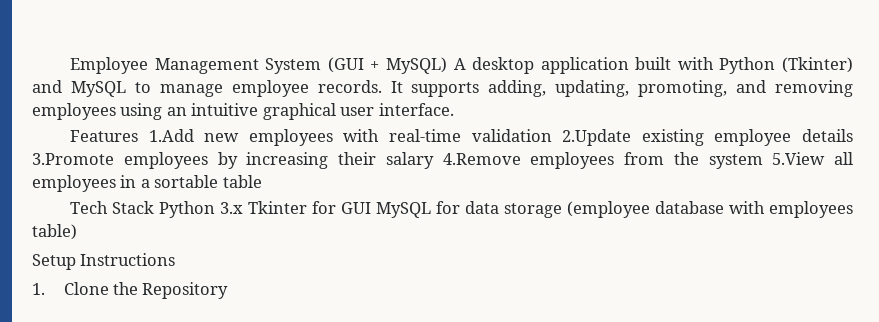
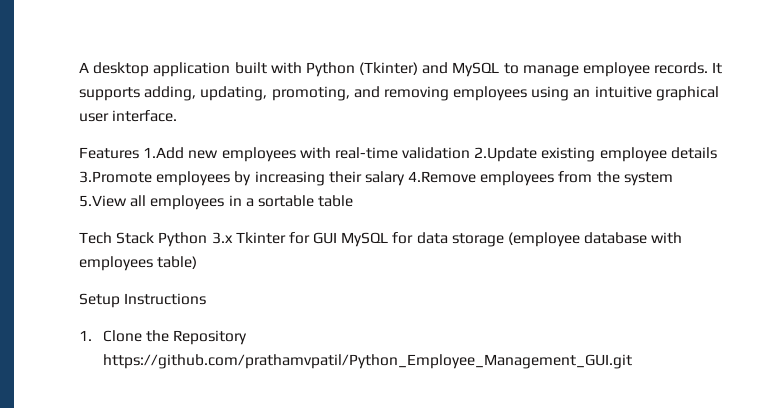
[70,57,448,74] Employee Management System (GUI + MySQL) -> (79, 67) none
(229, 290) none -> [102,354,632,369] https://github.com/prathamvpatil/Python_Employee_Management_GUI.git

